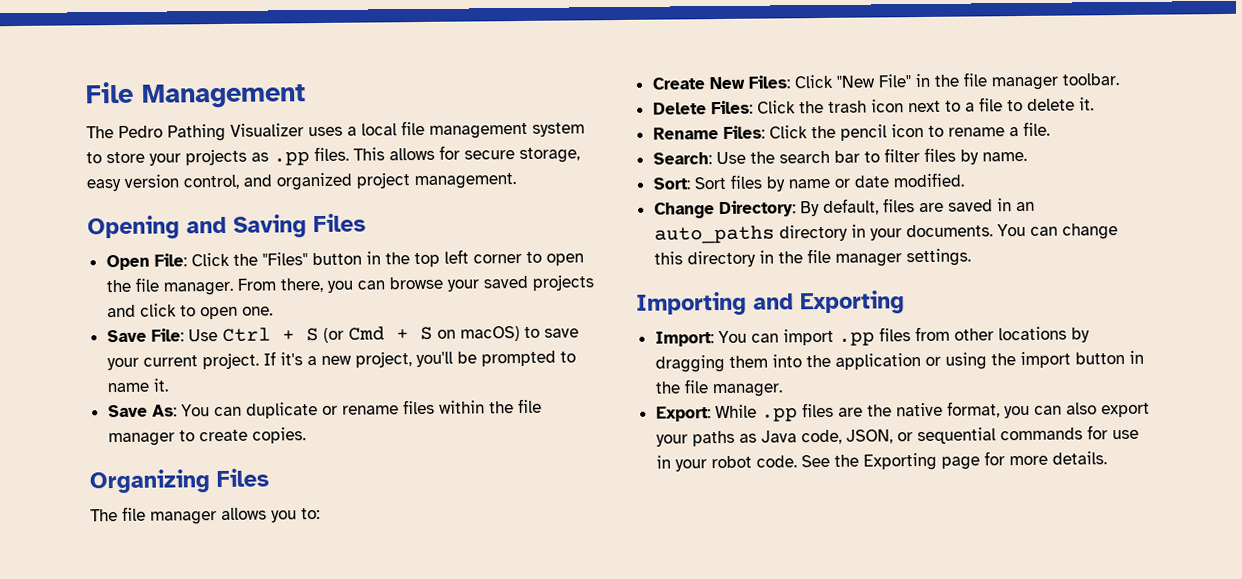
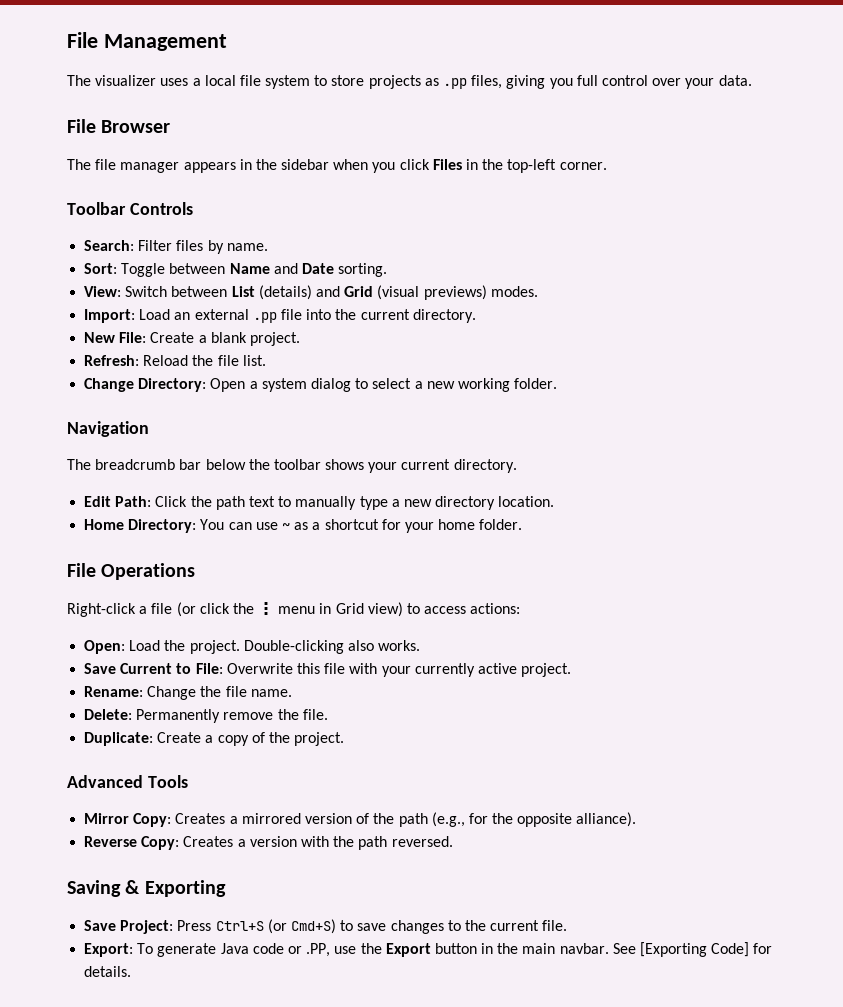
[118,123,304,142] Pedro Pathing Visualizer -> [95,75,157,86] visualizer
[429,122,528,139] management -> (261, 80) none
[149,153,181,166] your -> (365, 80) none
[314,145,580,164] [86,172,516,192] [87,213,366,240] [105,249,584,271] [105,274,595,296] [106,303,273,320] [106,326,579,343] [106,350,576,371] [106,378,168,393] [107,398,542,419] [107,427,306,447] [89,468,269,494] [90,506,320,525] [651,72,1119,91] [652,97,1094,115] [652,121,1050,141] [652,147,1027,165] [652,172,964,192] [653,198,1035,219] [653,223,1118,244] [653,248,971,268] [636,290,905,316] [654,326,1090,347] [654,350,1144,373] [654,379,783,398] [655,401,1150,422] [655,425,1139,447] [655,451,1048,472] files. This allows for secure storage, easy version control, and organized project management. // Opening and Saving Files // Open File: Click the "Files" button in the top left corner to open the file manager. From there, you can browse your saved projects and click to open one. // Save File: Use Ctrl + S (or Cmd + S on macOS) to save your current project. If it's a new project, you'll be prompted to name it. // Save As: You can duplicate or rename files within the file manager to create copies. // Organizing Files // The file manager allows you to: // Create New Files: Click "New File" in the file manager toolbar. // Delete Files: Click the trash icon next to a file to delete it. // Rename Files: Click the pencil icon to rename a file. // Search: Use the search bar to filter files by name. // Sort: Sort files by name or date modified. // Change Directory: By default, files are saved in an auto_paths directory in your documents. You can change this directory in the file manager settings. // Importing and Exporting // Import: You can import .pp files from other locations by dragging them into the application or using the import button in the file manager. // Export: While .pp files are the native format, you can also export your paths as Java code, JSON, or sequential commands for use in your robot code. See the Exporting page for more -> [471,75,752,89] [67,119,171,133] [67,159,607,173] [67,202,193,215] [84,240,268,254] [84,263,388,277] [84,285,538,300] [84,309,476,323] [84,332,300,346] [84,355,266,366] [84,378,558,392] [67,421,149,437] [67,459,517,473] [84,496,555,510] [84,519,523,533] [67,563,196,580] [67,602,521,617] [84,640,421,654] [84,663,572,677] [84,686,292,700] [84,709,328,723] [84,732,345,746] [67,775,188,788] [84,812,637,827] [84,836,453,850] [67,880,226,897] [84,919,568,934] [84,942,773,957] files, giving you full control over your data. // File Browser // The file manager appears in the sidebar when you click Files in the top-left corner. // Toolbar Controls // Search: Filter files by name. // Sort: Toggle between Name and Date sorting. // View: Switch between List (details) and Grid (visual previews) modes. // Import: Load an external .pp file into the current directory. // New File: Create a blank project. // Refresh: Reload the file list. // Change Directory: Open a system dialog to select a new working folder. // Navigation // The breadcrumb bar below the toolbar shows your current directory. // Edit Path: Click the path text to manually type a new directory location. // Home Directory: You can use ~ as a shortcut for your home folder. // File Operations // Right-click a file (or click the ⋮ menu in Grid view) to access actions: // Open: Load the project. Double-clicking also works. // Save Current to File: Overwrite this file with your currently active project. // Rename: Change the file name. // Delete: Permanently remove the file. // Duplicate: Create a copy of the project. // Advanced Tools // Mirror Copy: Creates a mirrored version of the path (e.g., for the opposite alliance). // Reverse Copy: Creates a version with the path reversed. // Saving & Exporting // Save Project: Press Ctrl+S (or Cmd+S) to save changes to the current file. // Export: To generate Java code or .PP, use the Export button in the main navbar. See [Exporting Code] for

